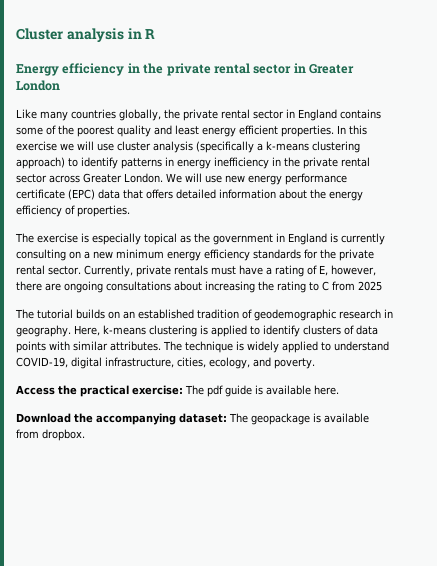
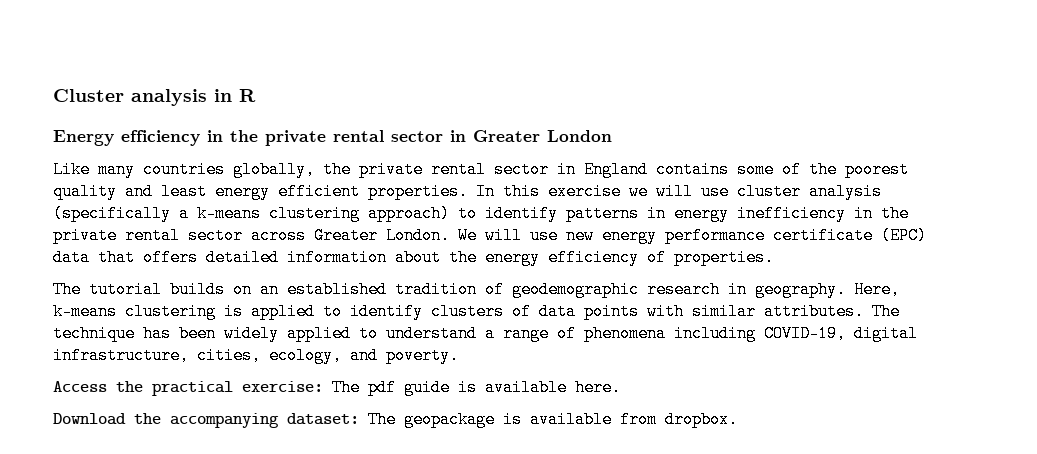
[15,233,385,245] [16,249,374,261] [16,265,376,277] [16,281,382,293] // The exercise is especially topical as the government in England is currently consulting on a new minimum energy efficiency standards for the private rental sector. Currently, private rentals must have a rating of E, however, there are ongoing consultations about increasing the rating to C from 2025 -> (774, 257) none
[236,341,244,351] is -> [143,325,216,342] has been
(389, 346) none -> [485,325,756,342] a range of phenomena including

